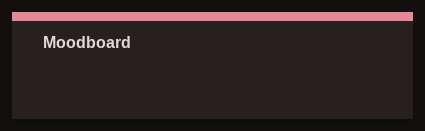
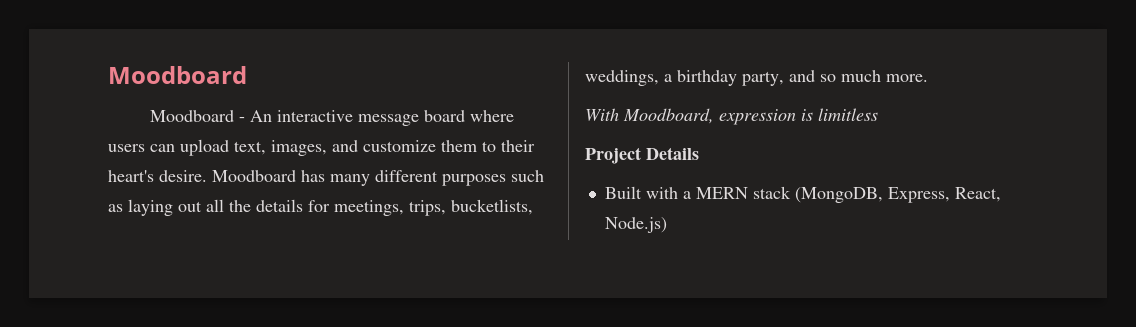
[43,36,131,48] Moodboard -> [108,66,247,84] [149,110,514,126] [108,139,535,156] [108,170,544,186] [108,199,533,216] [585,70,928,86] [585,108,878,125] [585,147,699,164] [604,186,1001,203] [604,217,667,233] Moodboard // Moodboard - An interactive message board where users can upload text, images, and customize them to their heart's desire. Moodboard has many different purposes such as laying out all the details for meetings, trips, bucketlists, weddings, a birthday party, and so much more. // With Moodboard, expression is limitless // Project Details // Built with a MERN stack (MongoDB, Express, React, Node.js)

